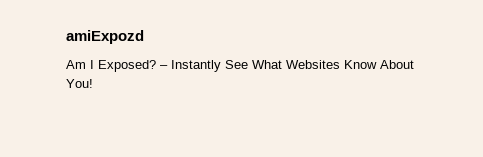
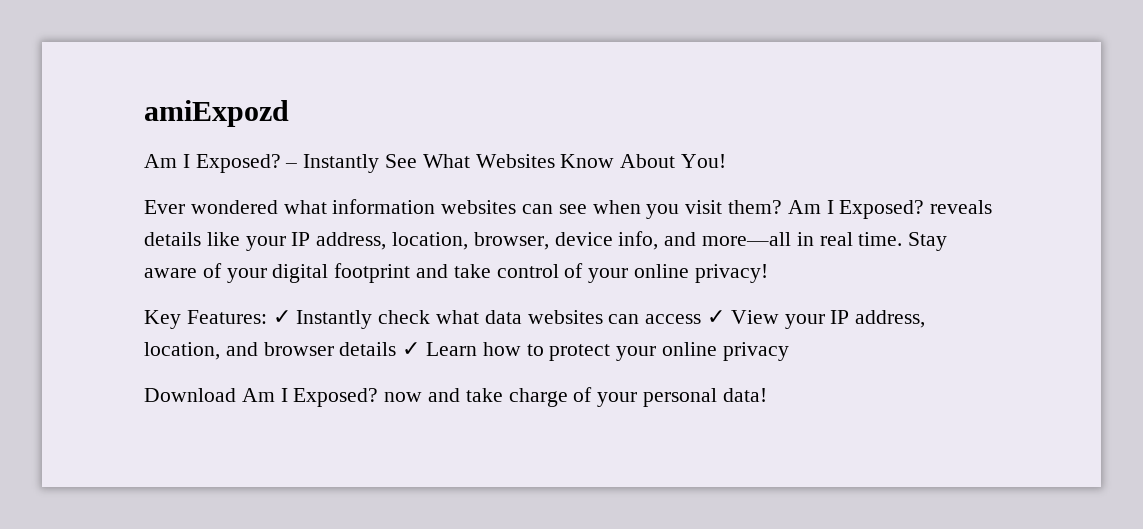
(93, 83) none -> [144,199,993,219] [144,231,948,251] [144,263,768,283] [144,310,926,329] [144,342,789,361] [144,387,767,407] // Ever wondered what information websites can see when you visit them? Am I Exposed? reveals details like your IP address, location, browser, device info, and more—all in real time. Stay aware of your digital footprint and take control of your online privacy! // Key Features: ✓ Instantly check what data websites can access ✓ View your IP address, location, and browser details ✓ Learn how to protect your online privacy // Download Am I Exposed? now and take charge of your personal data!

